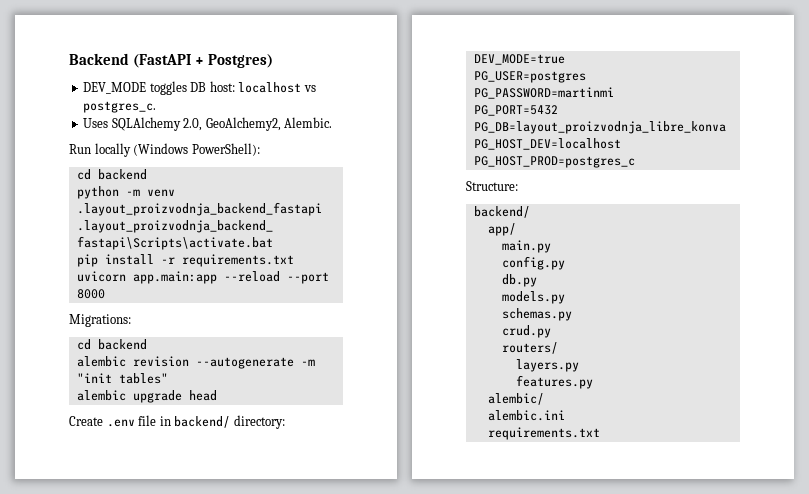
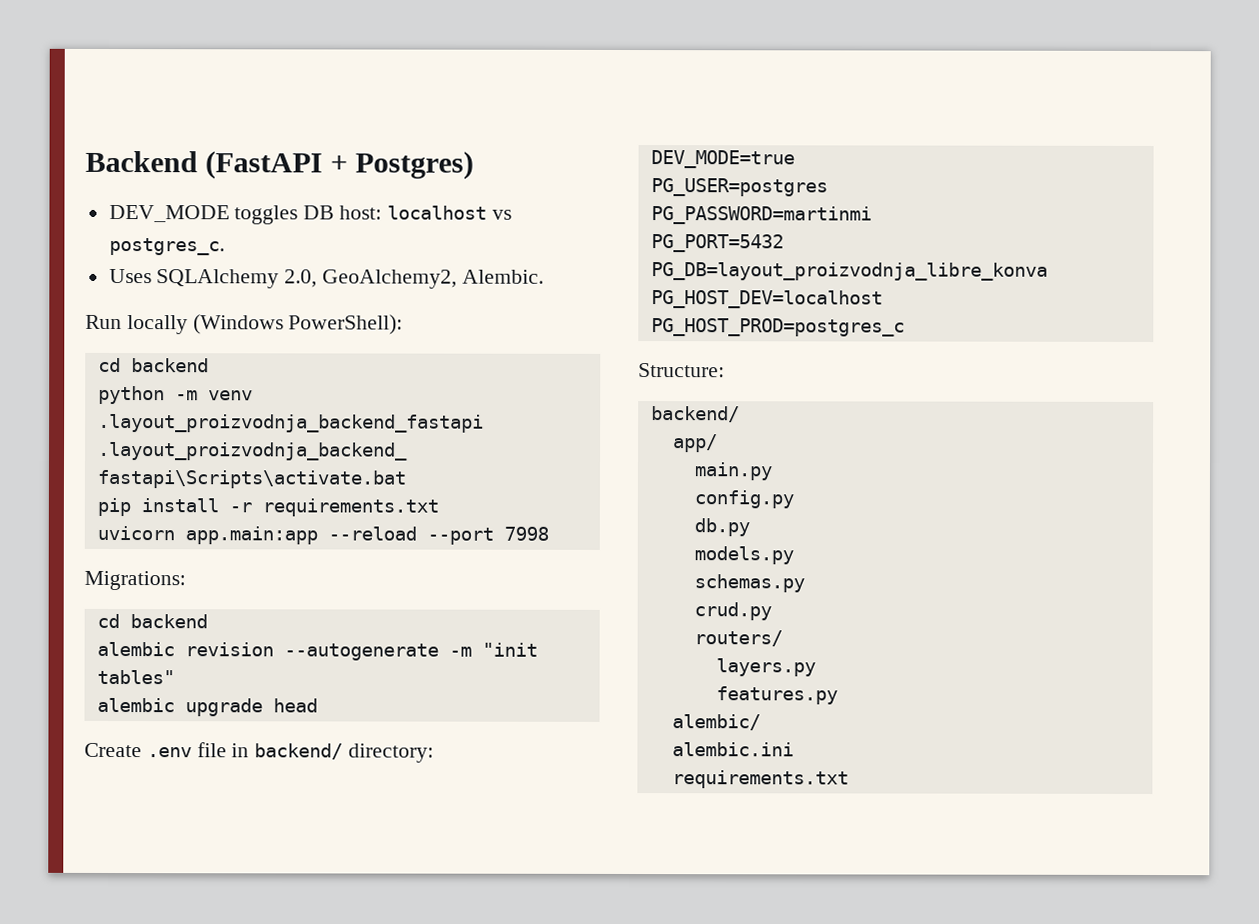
[76,289,105,299] 8000 -> [503,526,549,541] 7998

